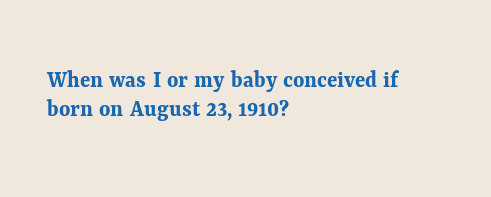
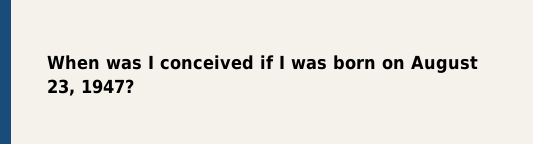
[167,70,401,92] or my baby conceived if -> [160,55,327,70] conceived if I was
[238,99,290,116] 1910? -> [81,79,134,94] 1947?

